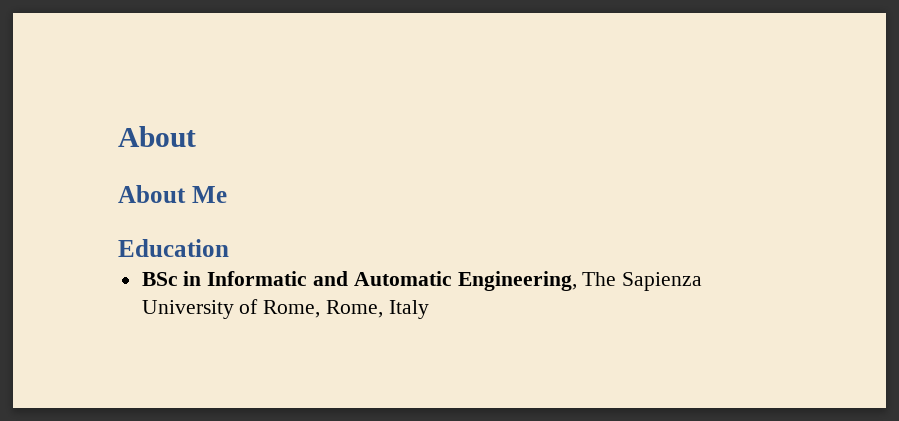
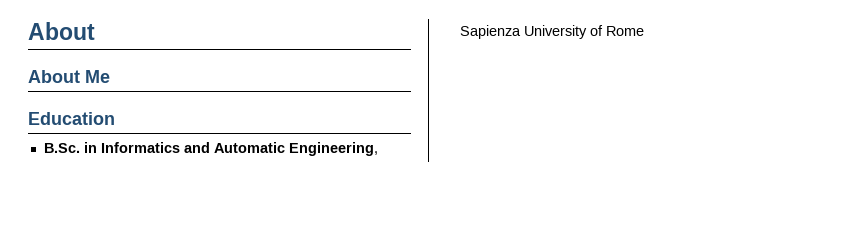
[141,271,308,286] BSc in Informatic -> [43,142,180,153] B.Sc. in Informatics
[582,272,617,286] The -> (378, 149) none
[263,300,429,319] Rome, Rome, Italy -> [605,26,644,36] Rome

